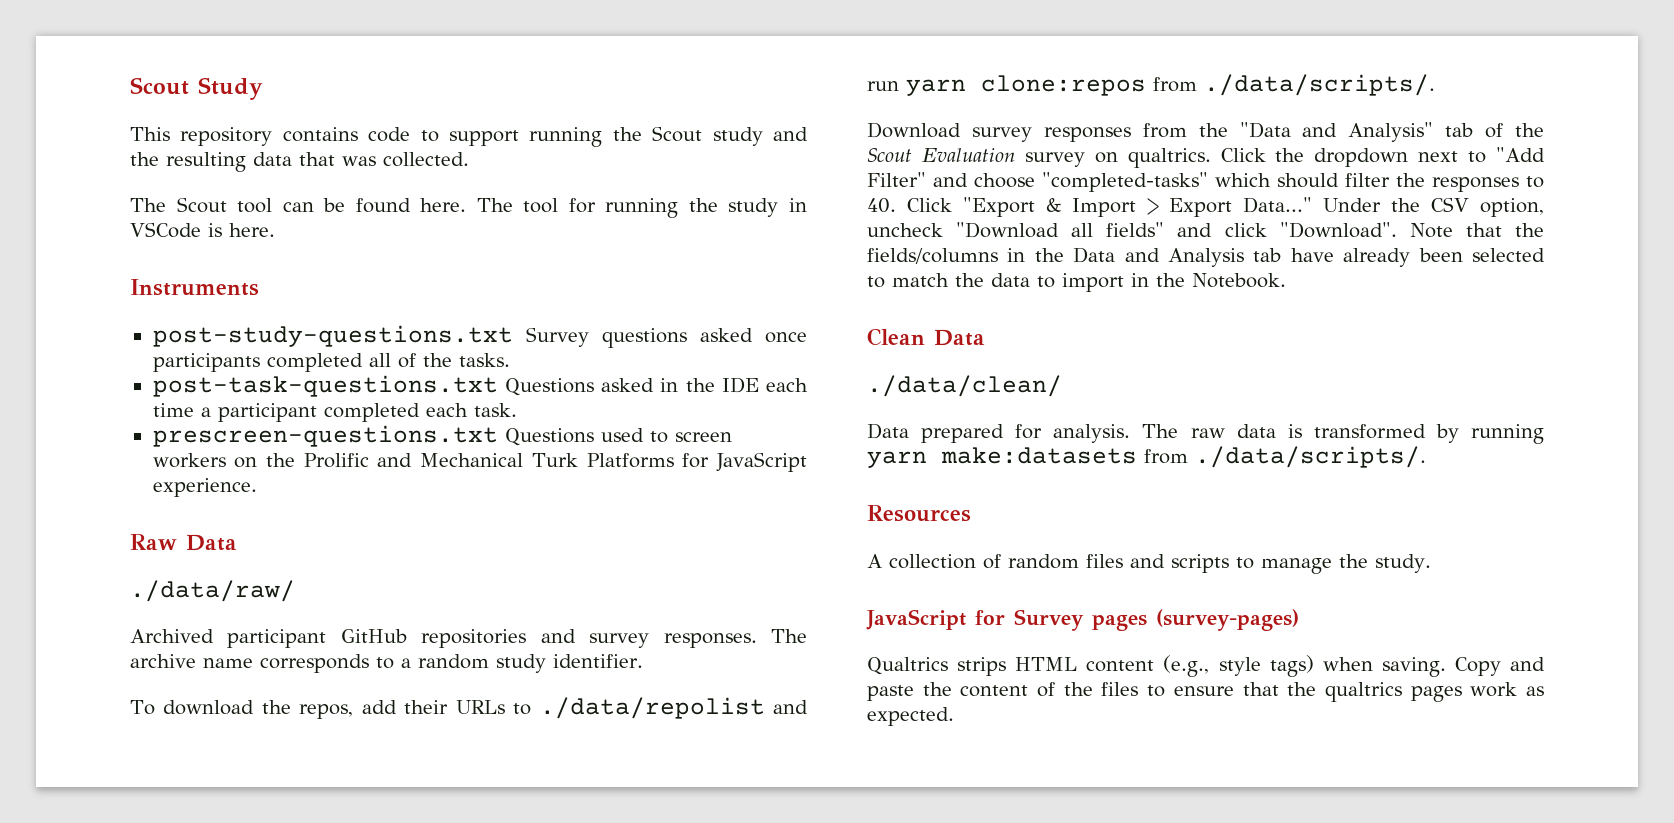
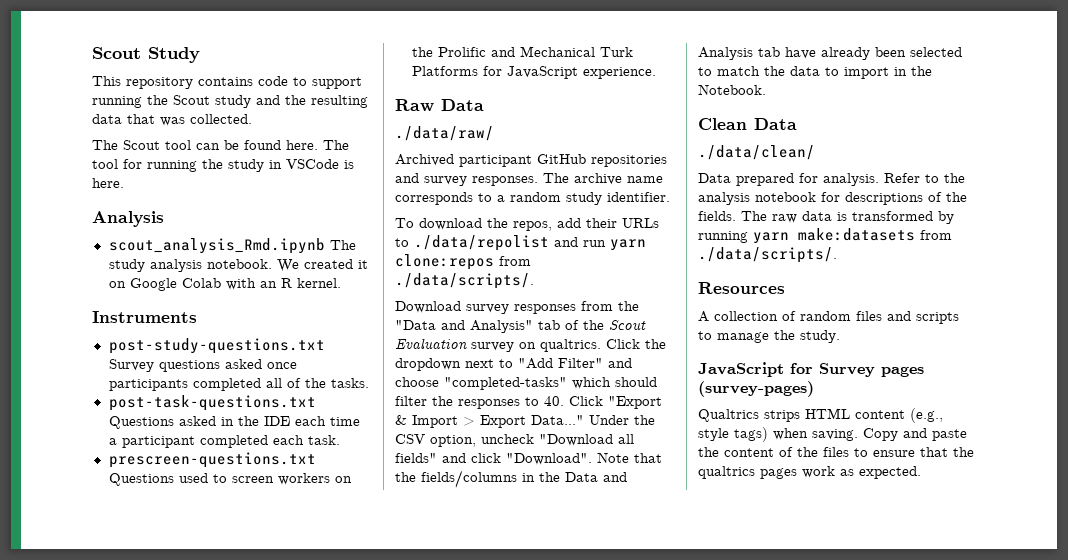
(275, 230) none -> [92,211,164,227] [108,238,356,254] [108,259,368,272] [108,278,341,291] // Analysis // scout_analysis_Rmd.ipynb The study analysis notebook. We created it on Google Colab with an R kernel.
(1131, 433) none -> [884,173,965,183] [698,192,967,205] [698,211,736,221] Refer to the analysis notebook for descriptions of the fields.

